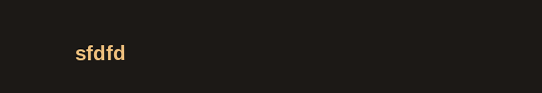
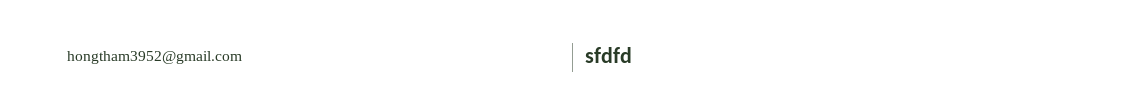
(74, 52) none -> [67,51,242,64] hongtham3952@gmail.com //

